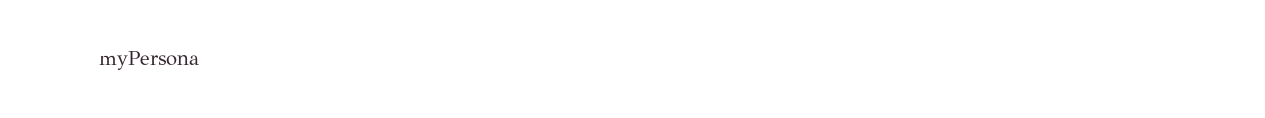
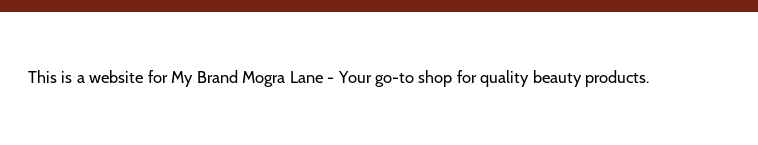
[99,51,199,70] myPersona -> [28,70,650,87] This is a website for My Brand Mogra Lane - Your go-to shop for quality beauty products.

